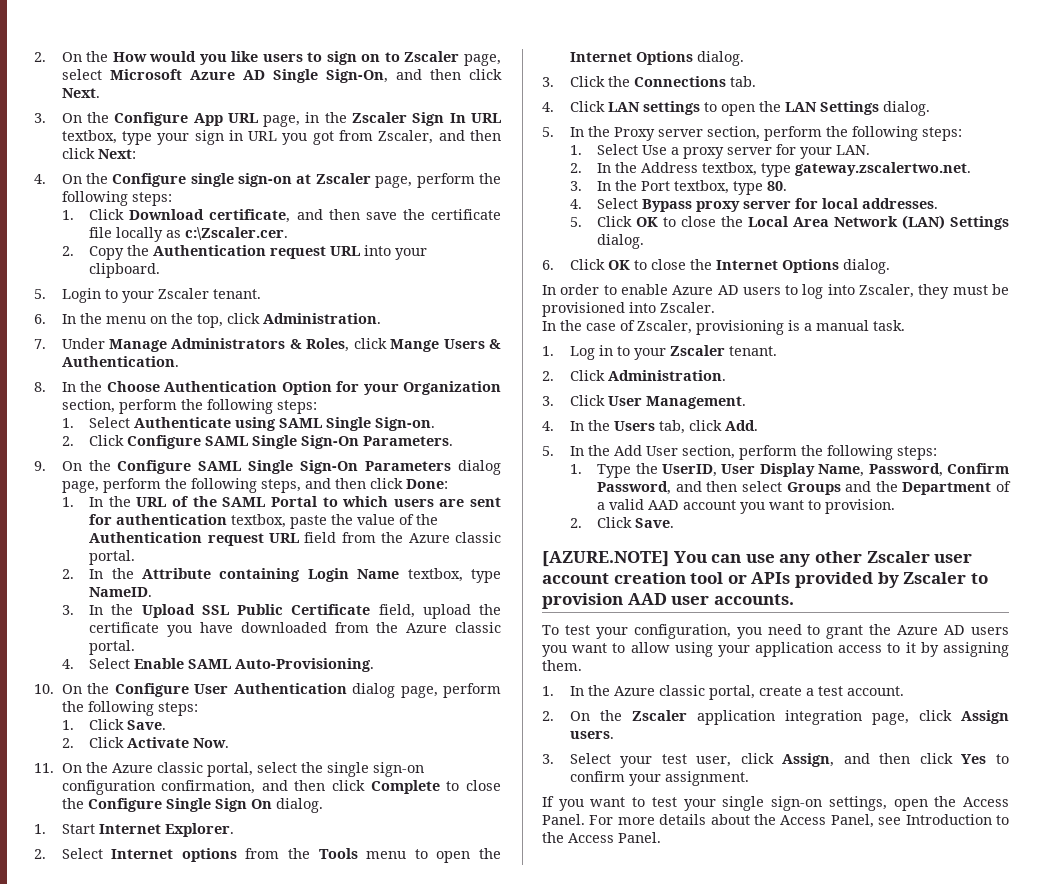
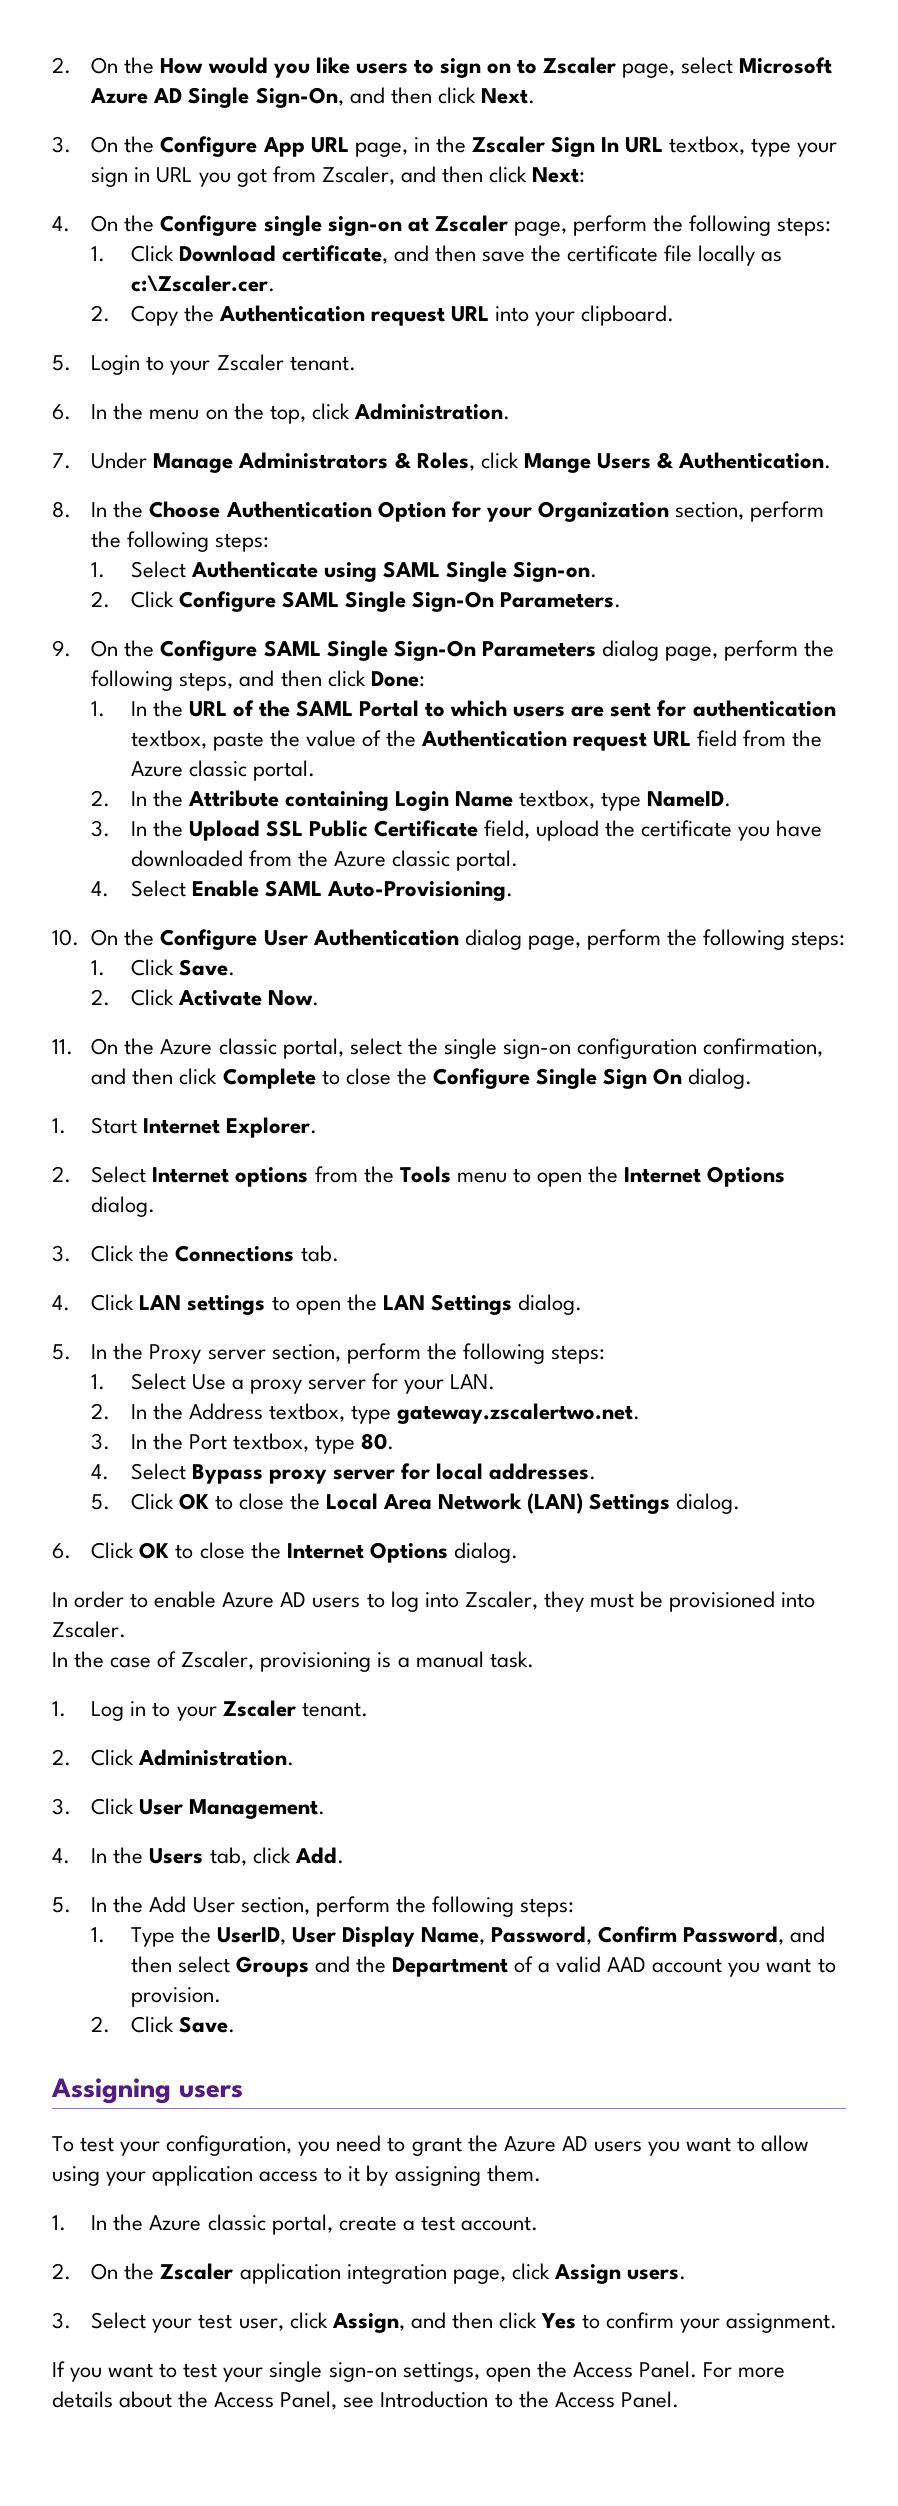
[542,551,973,567] [542,572,988,588] [542,593,794,609] [AZURE.NOTE] You can use any other Zscaler user account creation tool or APIs provided by Zscaler to provision AAD user accounts. -> [51,2078,243,2104] Assigning users

